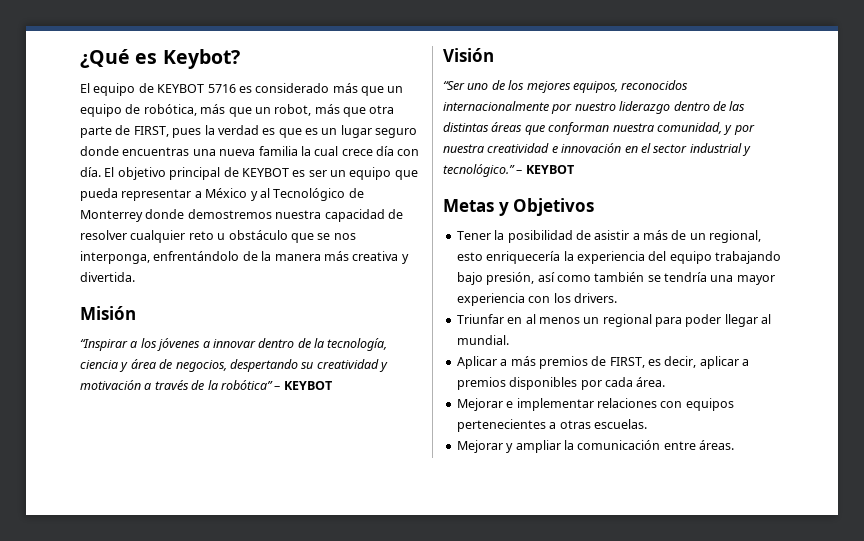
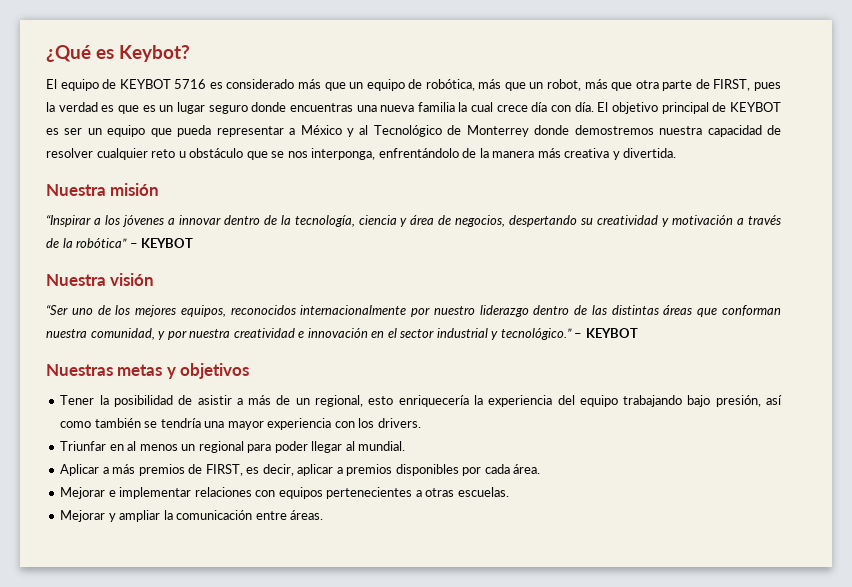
[80,306,136,320] Misión -> [46,183,160,196] Nuestra misión
[443,48,494,62] Visión -> [46,273,155,286] Nuestra visión
[443,198,595,216] Metas y Objetivos -> [46,363,250,379] Nuestras metas y objetivos

